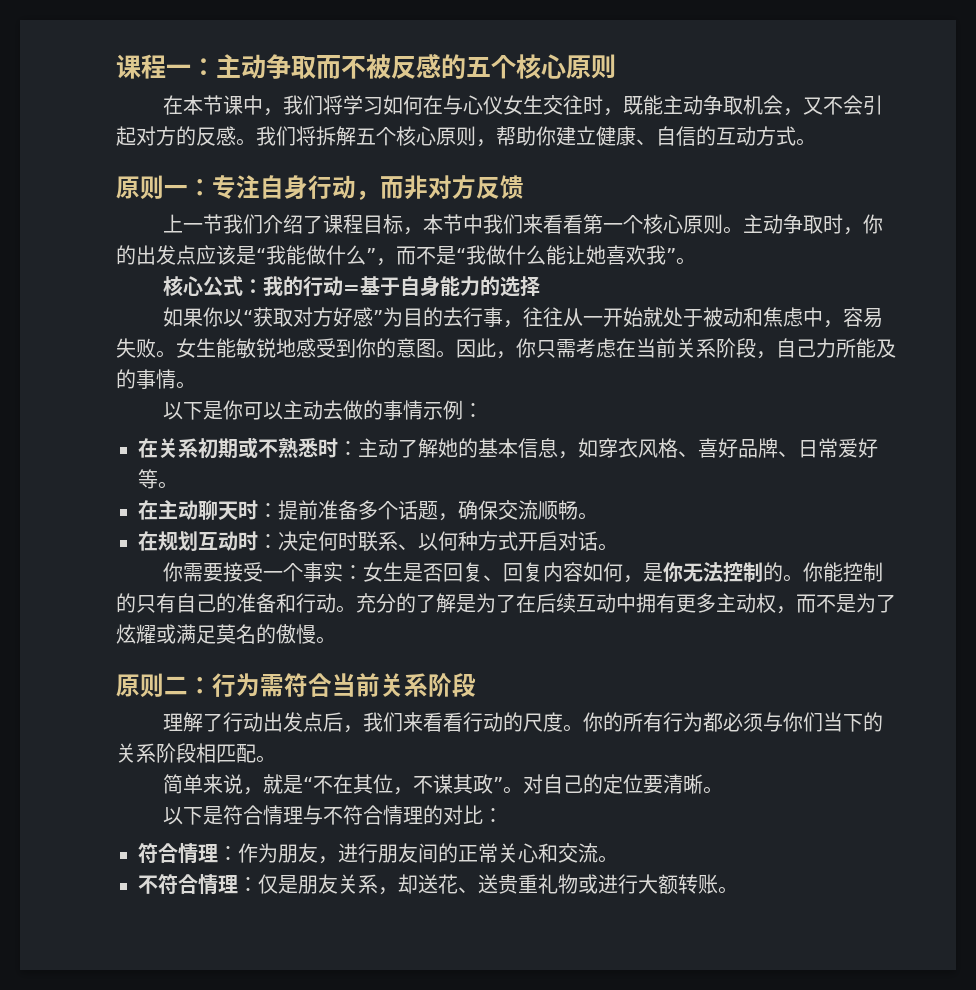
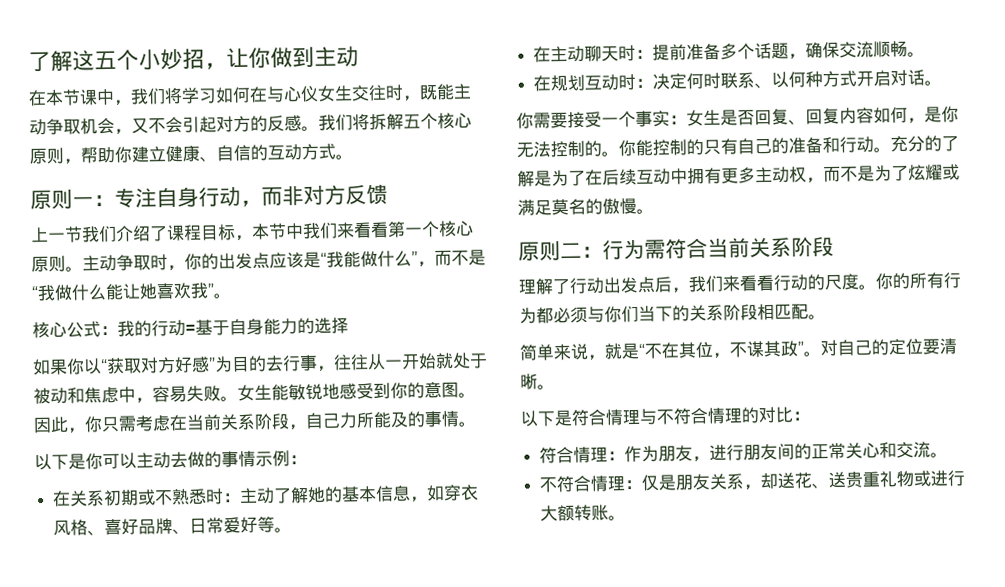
[116,54,616,79] 课程一：主动争取而不被反感的五个核心原则 -> [28,46,359,73] 了解这五个小妙招，让你做到主动

